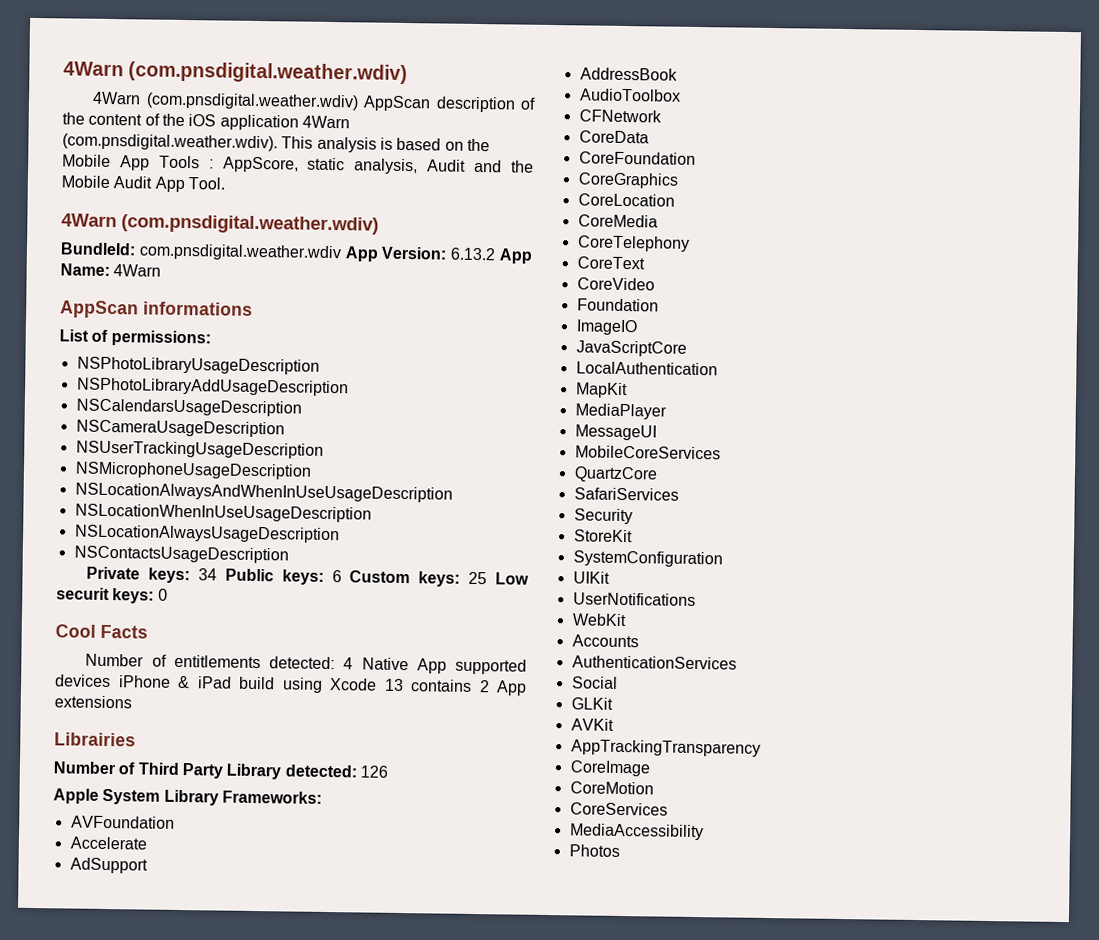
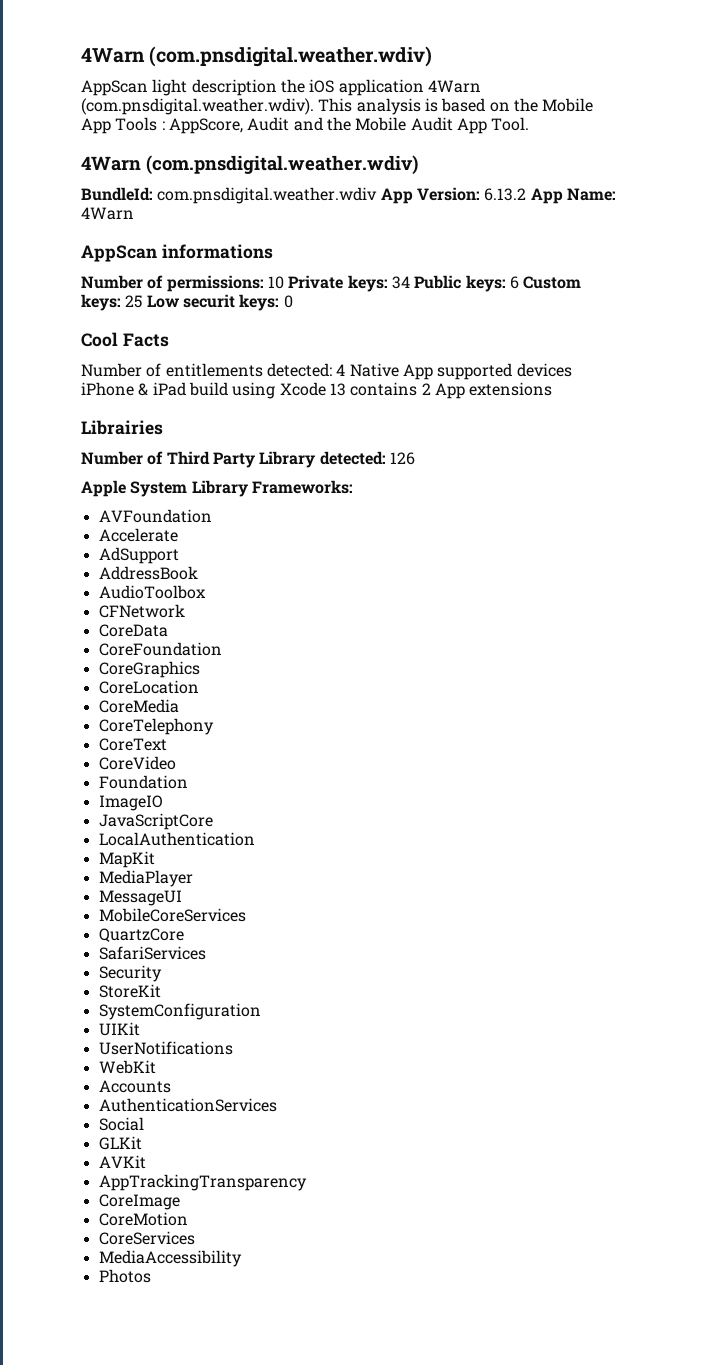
[63,61,409,85] [92,91,536,113] [62,112,160,126] 4Warn (com.pnsdigital.weather.wdiv) // 4Warn (com.pnsdigital.weather.wdiv) AppScan description of the content of -> [81,46,433,67] [81,79,277,96] 4Warn (com.pnsdigital.weather.wdiv) // AppScan light description
[307,157,419,175] static analysis, -> (243, 126) none
[59,329,89,342] List -> [81,275,143,289] Number
[76,356,320,375] [76,377,349,397] [75,398,302,417] [75,419,285,438] [75,440,324,459] [74,461,312,480] [74,482,453,503] [74,503,372,523] [74,524,340,544] [73,545,289,564] // NSPhotoLibraryUsageDescription // NSPhotoLibraryAddUsageDescription // NSCalendarsUsageDescription // NSCameraUsageDescription // NSUserTrackingUsageDescription // NSMicrophoneUsageDescription // NSLocationAlwaysAndWhenInUseUsageDescription // NSLocationWhenInUseUsageDescription // NSLocationAlwaysUsageDescription // NSContactsUsageDescription // -> [267,276,284,289] 10

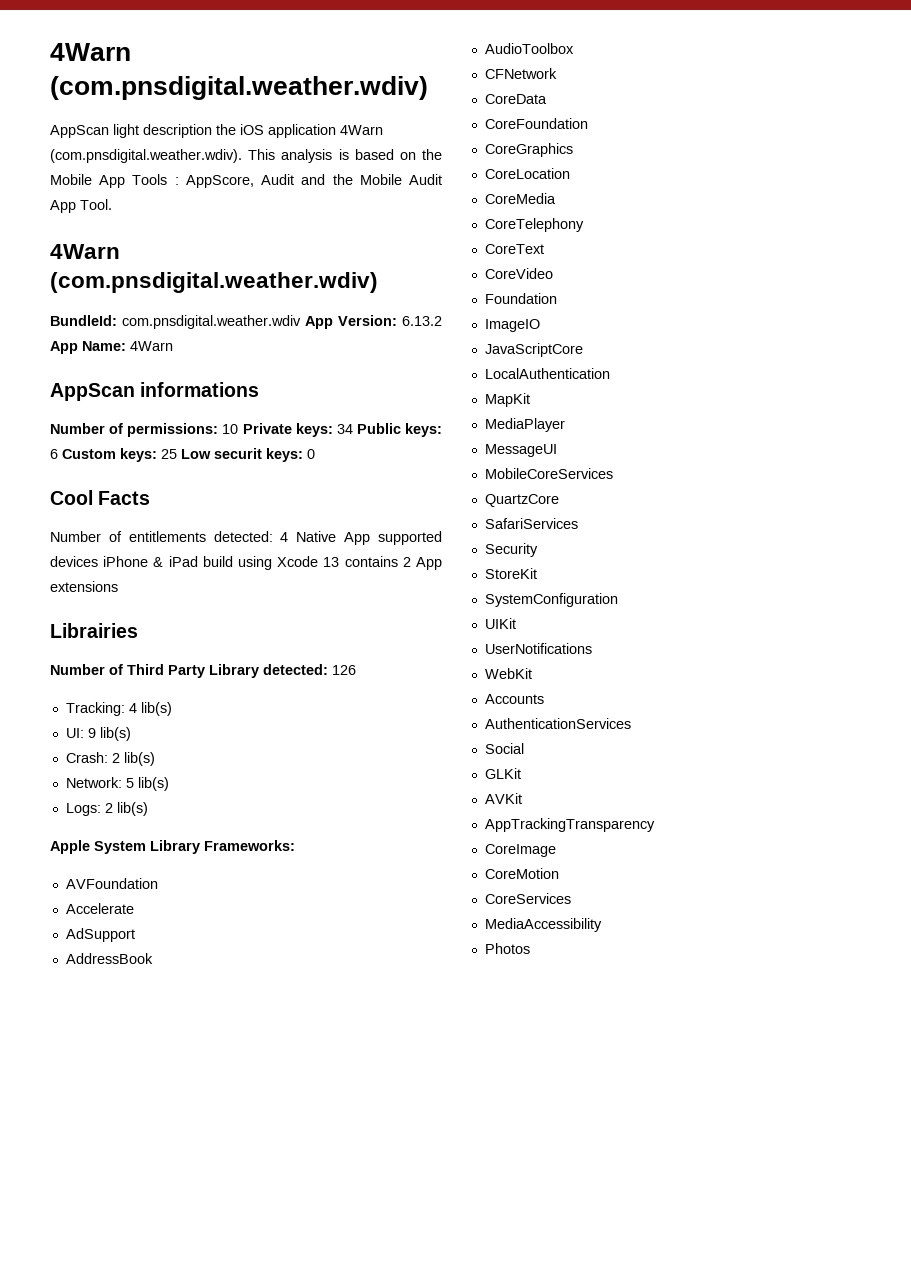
(415, 458) none -> [65,702,172,716] [65,727,131,741] [65,752,155,766] [65,777,169,791] [65,802,148,816] // Tracking: 4 lib(s) // UI: 9 lib(s) // Crash: 2 lib(s) // Network: 5 lib(s) // Logs: 2 lib(s)

